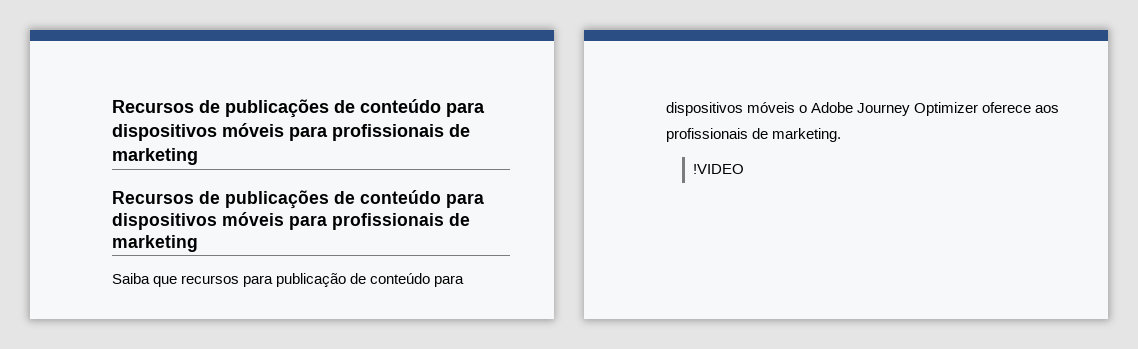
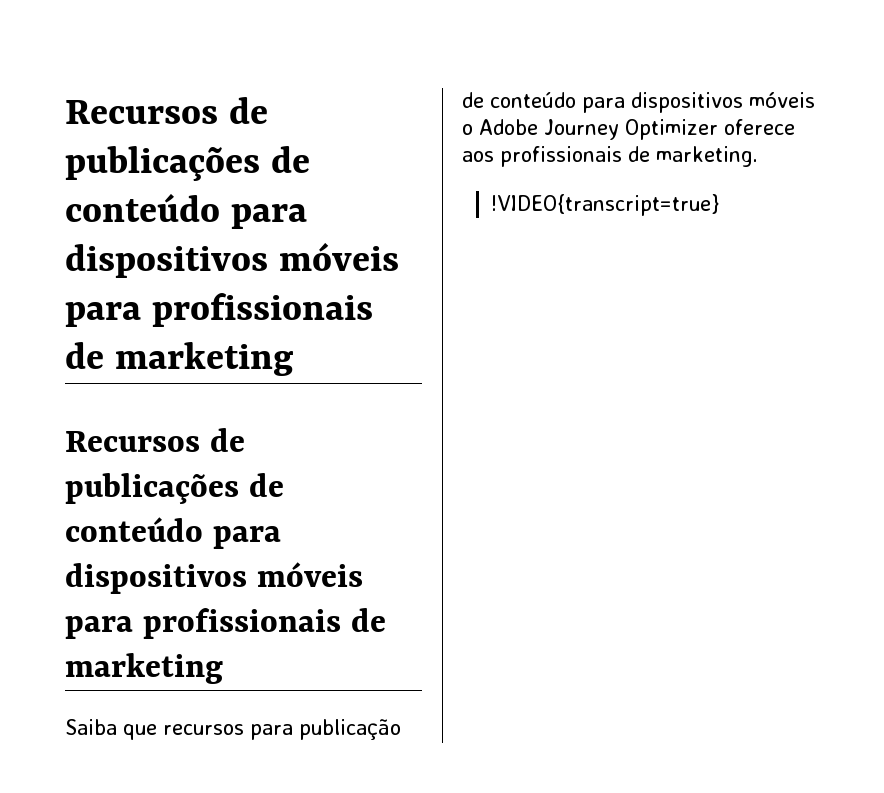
[692,164,744,174] !VIDEO -> [491,194,721,216] !VIDEO{transcript=true}

